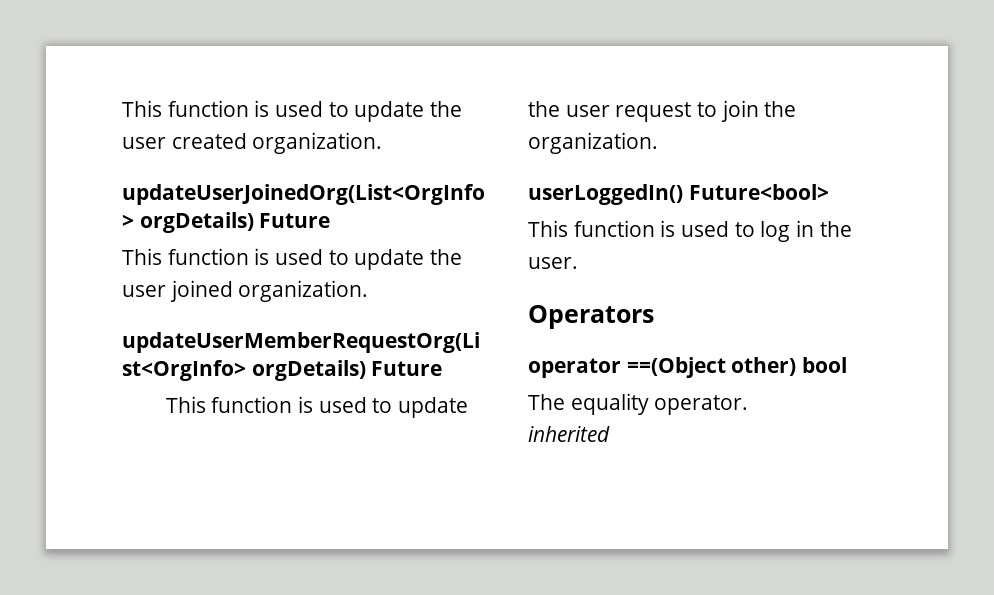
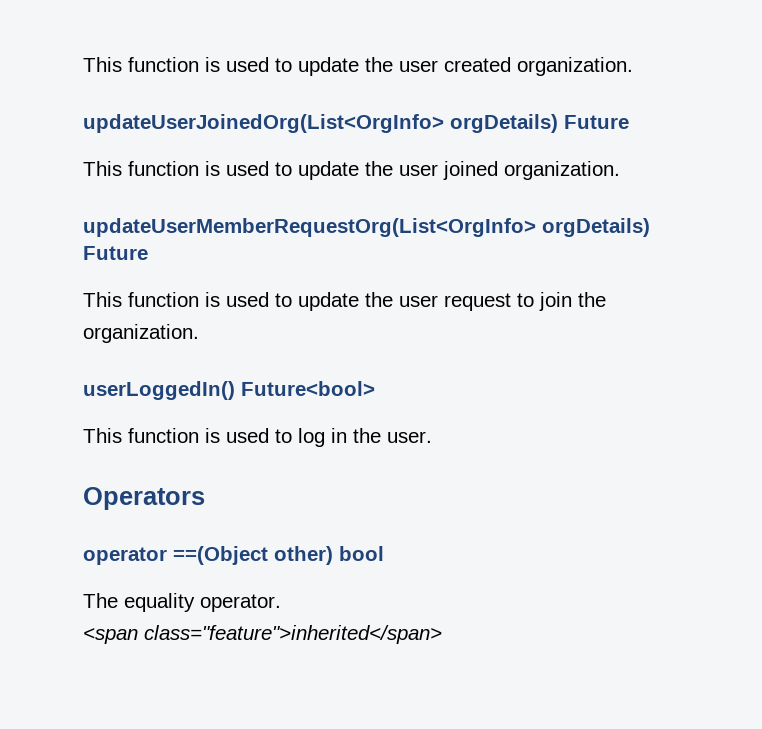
[528,426,610,442] inherited -> [83,625,442,644] <span class="feature">inherited</span>

